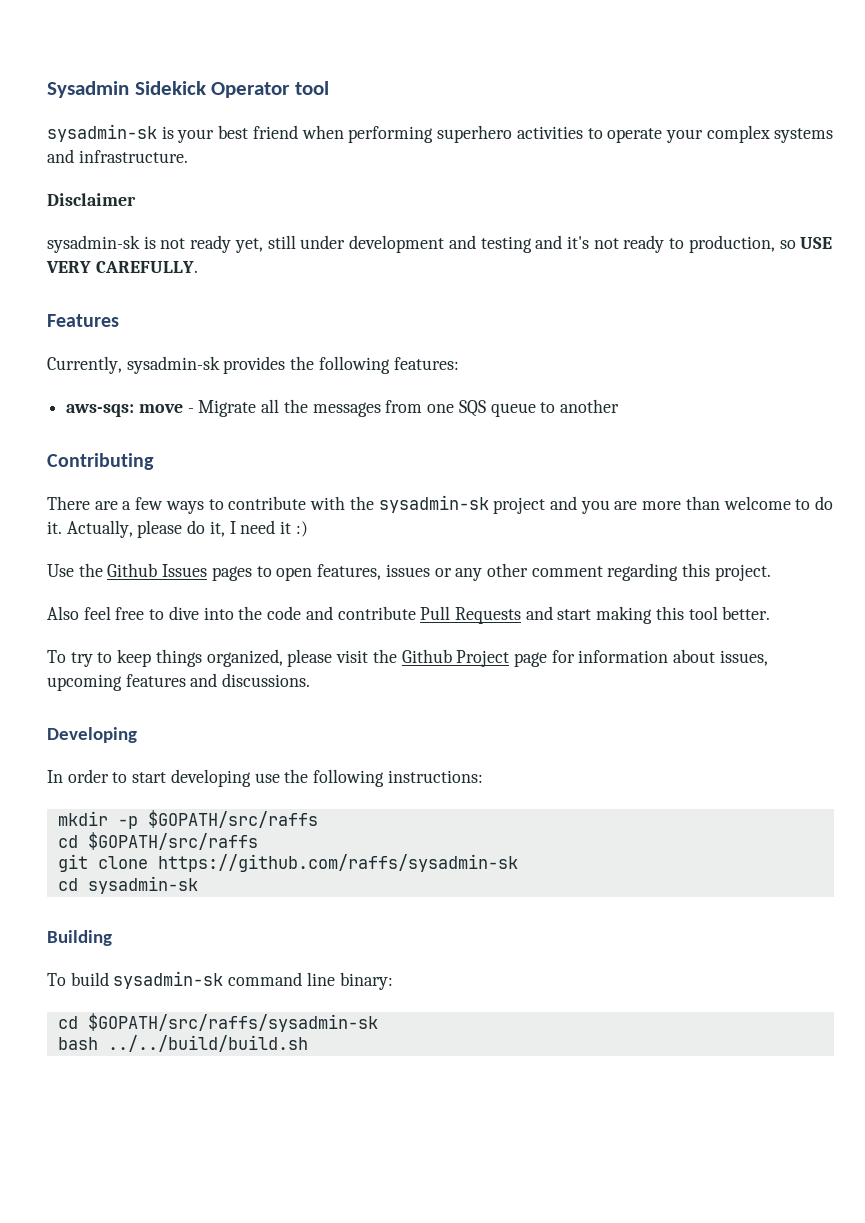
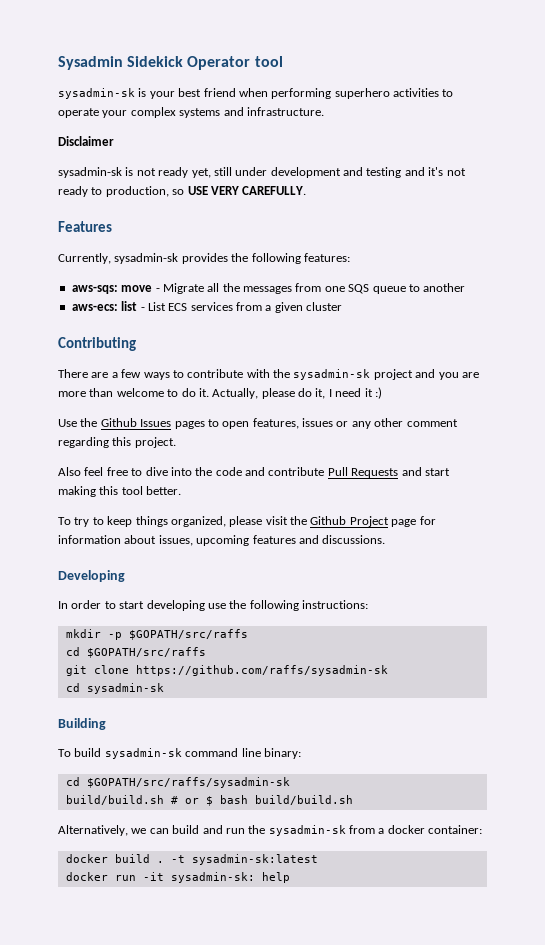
(619, 406) none -> [71,301,343,313] // aws-ecs: list - List ECS services from a given cluster
[57,1035,308,1052] bash ../../build/build.sh -> [65,795,353,806] [58,825,483,836] [65,854,318,865] [65,872,290,883] build/build.sh # or $ bash build/build.sh // Alternatively, we can build and run the sysadmin-sk from a docker container: // docker build . -t sysadmin-sk:latest // docker run -it sysadmin-sk: help

